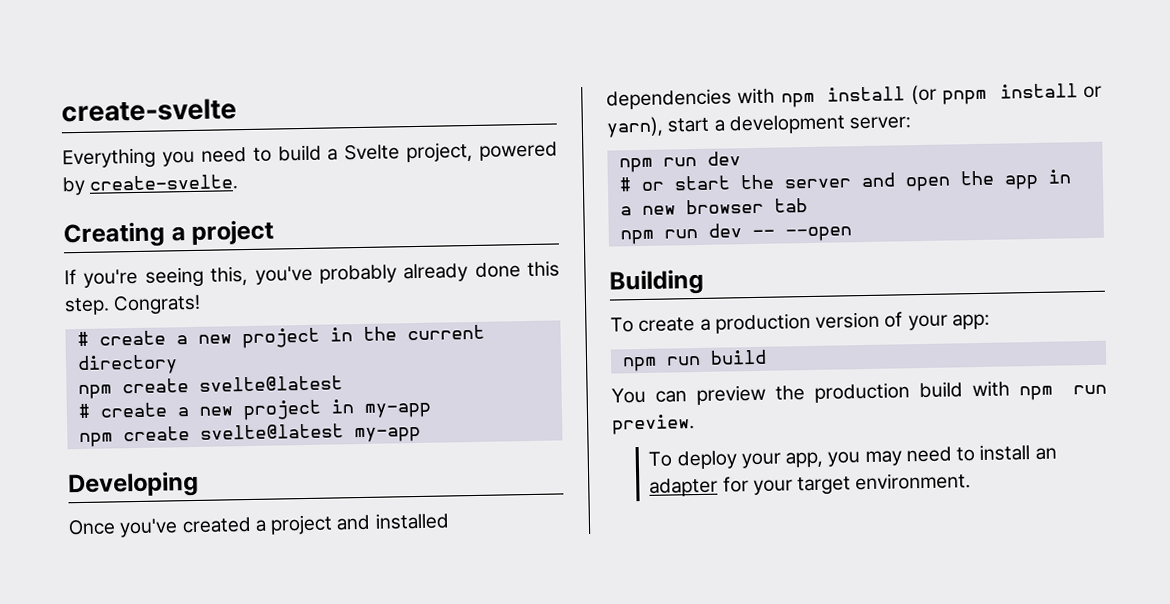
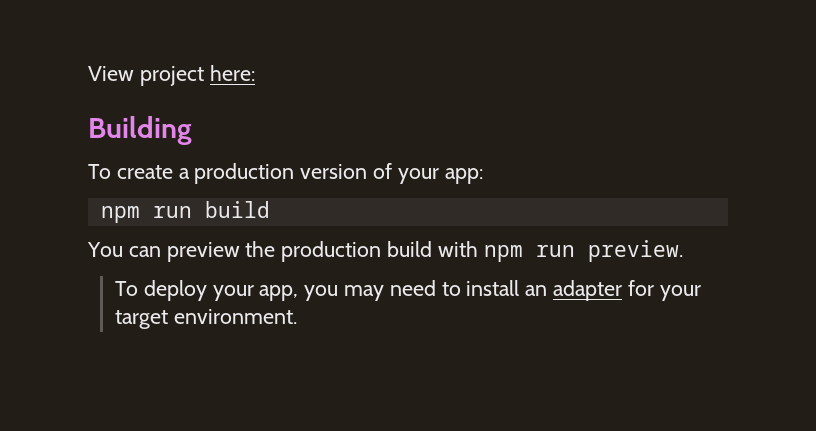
[61,98,237,123] [62,141,558,170] [62,174,239,196] [63,219,275,249] [64,260,560,288] [64,294,202,316] [76,324,485,349] [76,354,178,376] [77,375,343,400] [77,399,432,421] [78,423,421,448] [67,470,199,499] [68,512,450,538] [606,83,1102,110] [606,114,912,138] [618,151,741,173] [618,169,1071,192] [619,198,808,216] [619,223,852,245] create-svelte // Everything you need to build a Svelte project, powered by create-svelte. // Creating a project // If you're seeing this, you've probably already done this step. Congrats! // # create a new project in the current directory // npm create svelte@latest // # create a new project in my-app // npm create svelte@latest my-app // Developing // Once you've created a project and installed dependencies with npm install (or pnpm install or yarn), start a development server: // npm run dev // # or start the server and open the app in a new browser tab // npm run dev -- --open -> [88,65,255,86] View project here:

